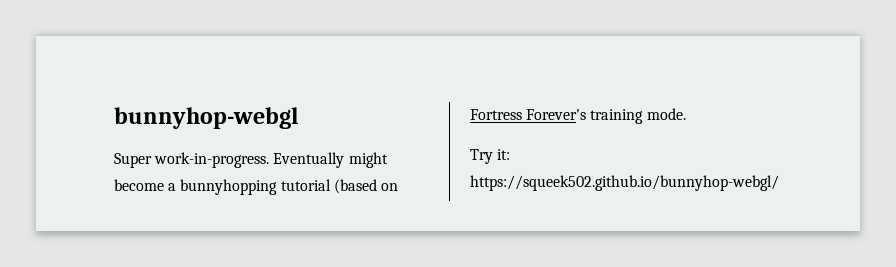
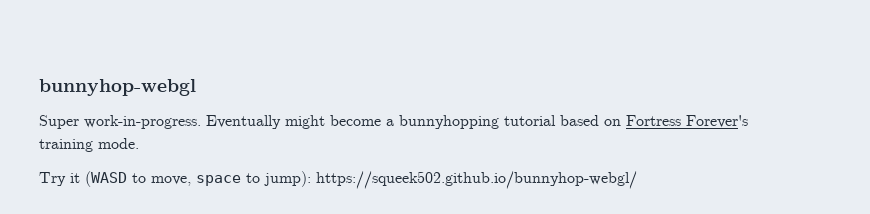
[333,179,377,194] (based -> [560,115,599,126] based
[497,149,511,160] it: -> [70,171,311,187] it (WASD to move, space to jump):

